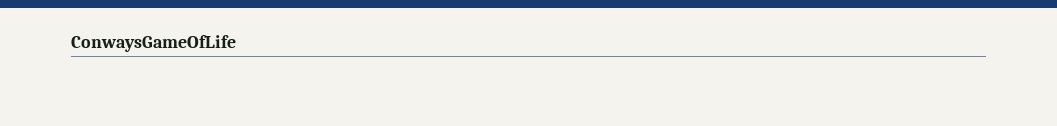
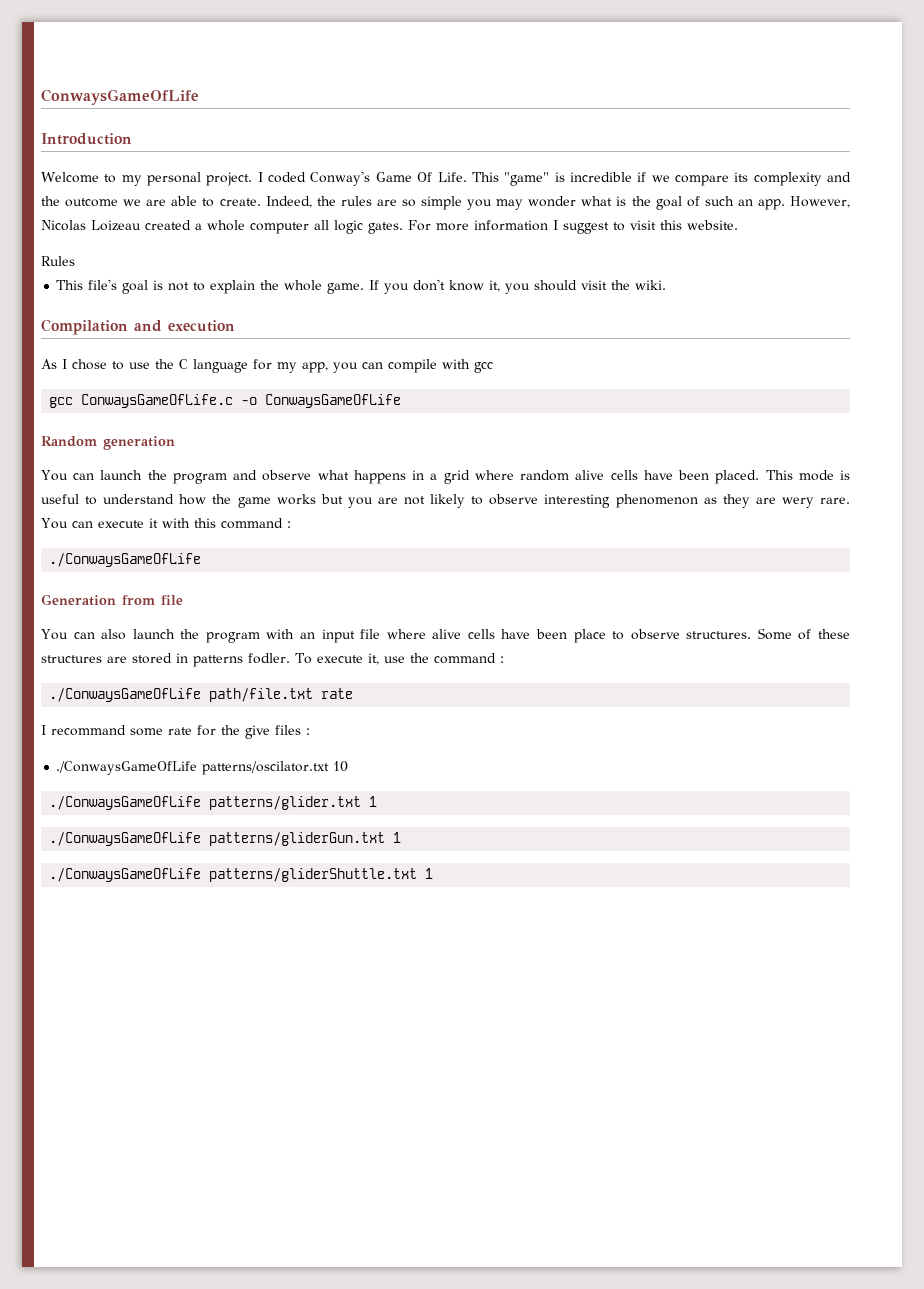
[71,35,236,52] ConwaysGameOfLife -> [41,89,199,105] [41,133,132,145] [41,171,852,186] [41,196,851,210] [41,220,738,234] [41,256,75,266] [56,279,667,294] [41,319,235,335] [41,359,493,373] [49,394,402,408] [41,436,175,450] [41,470,851,484] [41,494,851,508] [41,518,291,529] [49,553,202,567] [41,594,183,606] [41,628,850,643] [41,653,504,667] [49,688,354,702] [41,725,310,739] [56,761,349,775] [49,796,378,810] [49,832,402,846] [49,868,434,882] ConwaysGameOfLife // Introduction // Welcome to my personal project. I coded Conway's Game Of Life. This "game" is incredible if we compare its complexity and the outcome we are able to create. Indeed, the rules are so simple you may wonder what is the goal of such an app. However, Nicolas Loizeau created a whole computer all logic gates. For more information I suggest to visit this website. // Rules // This file's goal is not to explain the whole game. If you don't know it, you should visit the wiki. // Compilation and execution // As I chose to use the C language for my app, you can compile with gcc // gcc ConwaysGameOfLife.c -o ConwaysGameOfLife // Random generation // You can launch the program and observe what happens in a grid where random alive cells have been placed. This mode is useful to understand how the game works but you are not likely to observe interesting phenomenon as they are wery rare. You can execute it with this command : // ./ConwaysGameOfLife // Generation from file // You can also launch the program with an input file where alive cells have been place to observe structures. Some of these structures are stored in patterns fodler. To execute it, use the command : // ./ConwaysGameOfLife path/file.txt rate // I recommand some rate for the give files : // ./ConwaysGameOfLife patterns/oscilator.txt 10 // ./ConwaysGameOfLife patterns/glider.txt 1 // ./ConwaysGameOfLife patterns/gliderGun.txt 1 // ./ConwaysGameOfLife patterns/gliderShuttle.txt 1

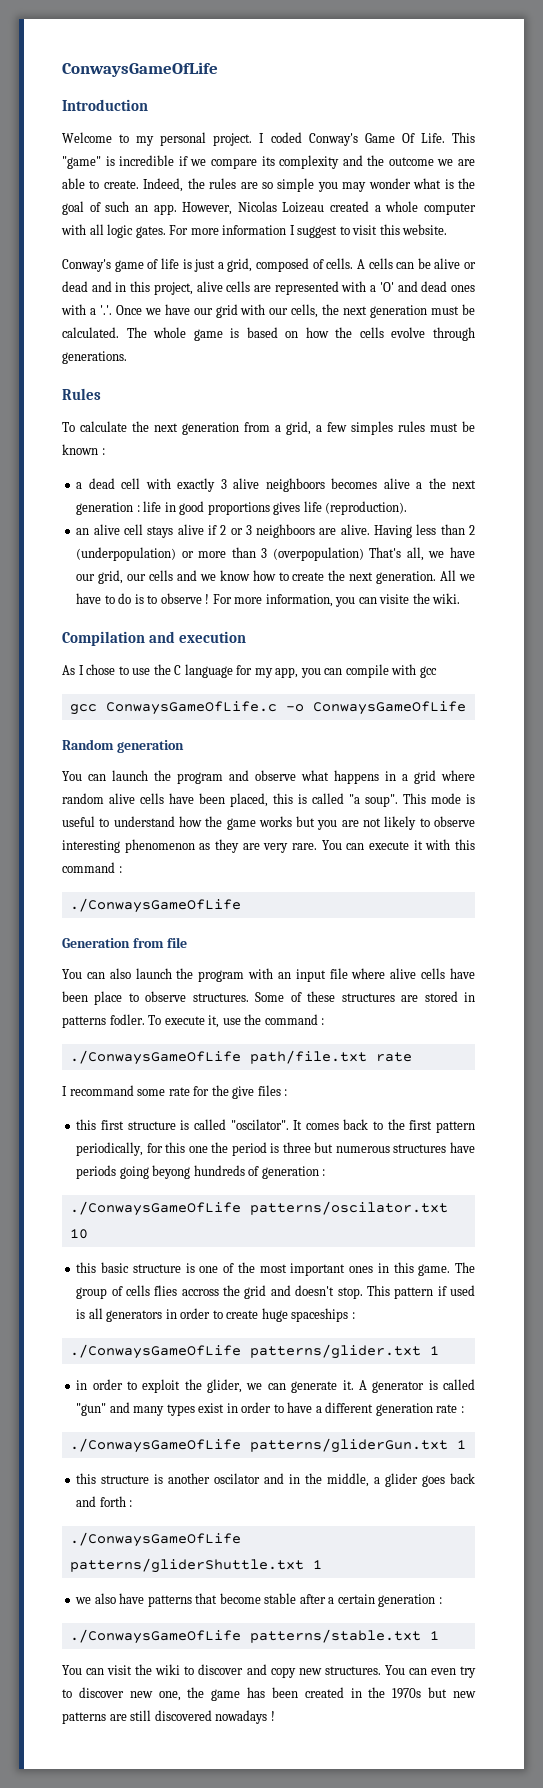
(309, 228) none -> [61,224,86,235] with
[41,256,75,266] [56,279,608,294] Rules // This file's goal is not to explain the whole game. If you don't know it, you should visit -> [62,258,476,272] [62,281,476,295] [61,304,476,318] [62,327,475,341] [62,351,127,364] [62,388,101,400] [62,421,475,435] [62,444,105,455] [76,478,477,492] [76,501,408,515] [76,524,475,538] [76,547,475,561] [76,570,475,584] [76,593,410,607] Conway's game of life is just a grid, composed of cells. A cells can be alive or dead and in this project, alive cells are represented with a 'O' and dead ones with a '.'. Once we have our grid with our cells, the next generation must be calculated. The whole game is based on how the cells evolve through generations. // Rules // To calculate the next generation from a grid, a few simples rules must be known : // a dead cell with exactly 3 alive neighboors becomes alive a the next generation : life in good proportions gives life (reproduction). // an alive cell stays alive if 2 or 3 neighboors are alive. Having less than 2 (underpopulation) or more than 3 (overpopulation) That's all, we have our grid, our cells and we know how to create the next generation. All we have to do is to observe ! For more information, you can visite
[715,470,760,484] placed. -> [230,793,398,807] placed, this is called "a soup".
[781,497,814,508] wery -> [263,843,289,853] very
[56,761,349,775] [49,796,378,810] [49,832,402,846] [49,868,434,882] ./ConwaysGameOfLife patterns/oscilator.txt 10 // ./ConwaysGameOfLife patterns/glider.txt 1 // ./ConwaysGameOfLife patterns/gliderGun.txt 1 // ./ConwaysGameOfLife patterns/gliderShuttle.txt 1 -> [76,1119,475,1133] [76,1142,475,1156] [76,1165,326,1179] [69,1201,448,1216] [69,1229,88,1239] [76,1262,475,1276] [76,1285,476,1299] [76,1308,355,1322] [69,1344,439,1359] [76,1379,476,1393] [76,1402,464,1416] [69,1438,466,1453] [76,1473,476,1487] [76,1496,133,1507] [69,1532,241,1547] [69,1558,322,1573] [75,1593,442,1607] [69,1629,439,1644] [62,1664,476,1678] [62,1687,477,1701] [62,1710,275,1724] this first structure is called "oscilator". It comes back to the first pattern periodically, for this one the period is three but numerous structures have periods going beyong hundreds of generation : // ./ConwaysGameOfLife patterns/oscilator.txt 10 // this basic structure is one of the most important ones in this game. The group of cells flies accross the grid and doesn't stop. This pattern if used is all generators in order to create huge spaceships : // ./ConwaysGameOfLife patterns/glider.txt 1 // in order to exploit the glider, we can generate it. A generator is called "gun" and many types exist in order to have a different generation rate : // ./ConwaysGameOfLife patterns/gliderGun.txt 1 // this structure is another oscilator and in the middle, a glider goes back and forth : // ./ConwaysGameOfLife patterns/gliderShuttle.txt 1 // we also have patterns that become stable after a certain generation : // ./ConwaysGameOfLife patterns/stable.txt 1 // You can visit the wiki to discover and copy new structures. You can even try to discover new one, the game has been created in the 1970s but new patterns are still discovered nowadays !

